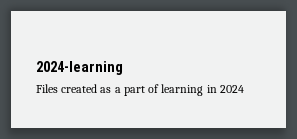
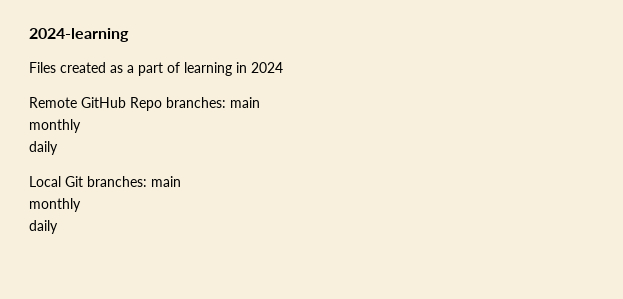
(244, 89) none -> [29,97,260,111] [29,119,81,133] [29,141,58,155] [29,176,181,187] [29,198,81,212] [29,220,58,234] // Remote GitHub Repo branches: main // monthly // daily // Local Git branches: main // monthly // daily

